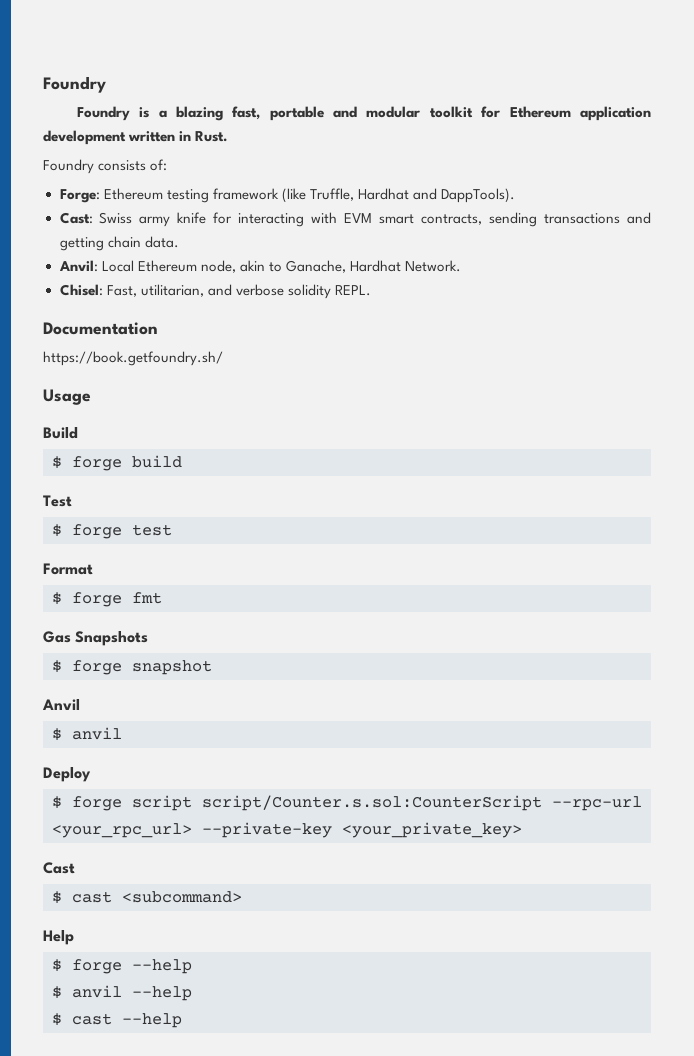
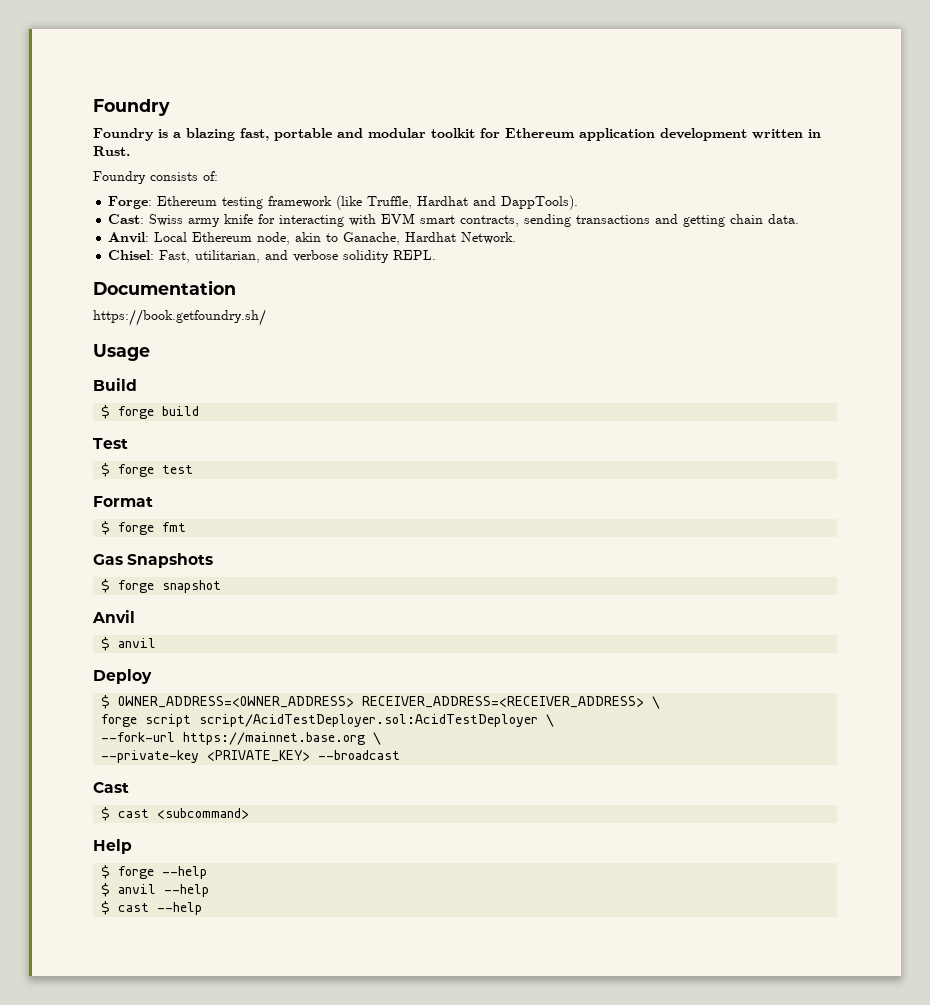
[72,795,642,811] [52,822,522,838] forge script script/Counter.s.sol:CounterScript --rpc-url <your_rpc_url> --private-key <your_private_key> -> [118,696,661,709] [101,714,555,727] [101,732,382,745] [101,750,401,763] OWNER_ADDRESS=<OWNER_ADDRESS> RECEIVER_ADDRESS=<RECEIVER_ADDRESS> \ // forge script script/AcidTestDeployer.sol:AcidTestDeployer \ // --fork-url https://mainnet.base.org \ // --private-key <PRIVATE_KEY> --broadcast

